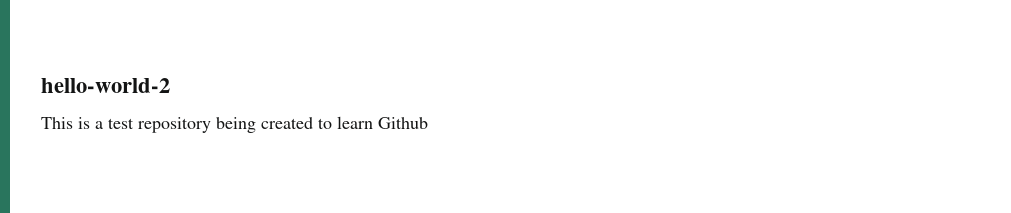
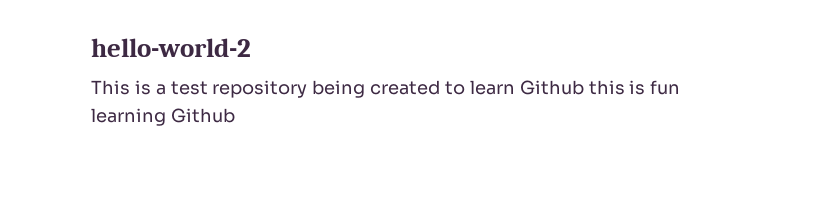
(428, 123) none -> [588,80,681,95] [91,108,235,126] this is fun learning Github

